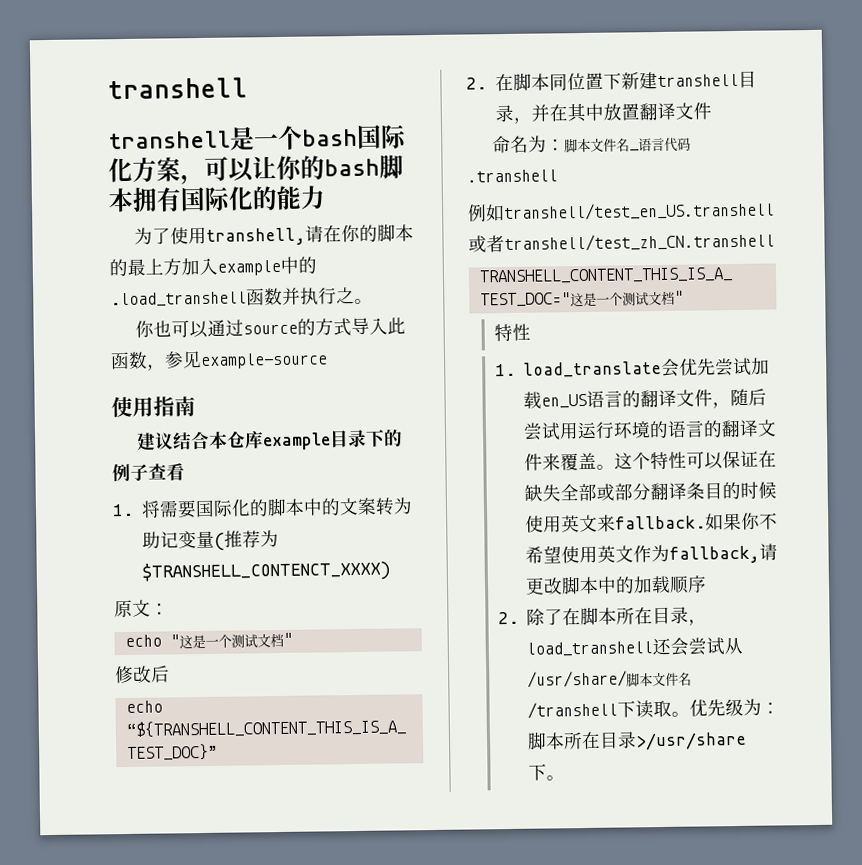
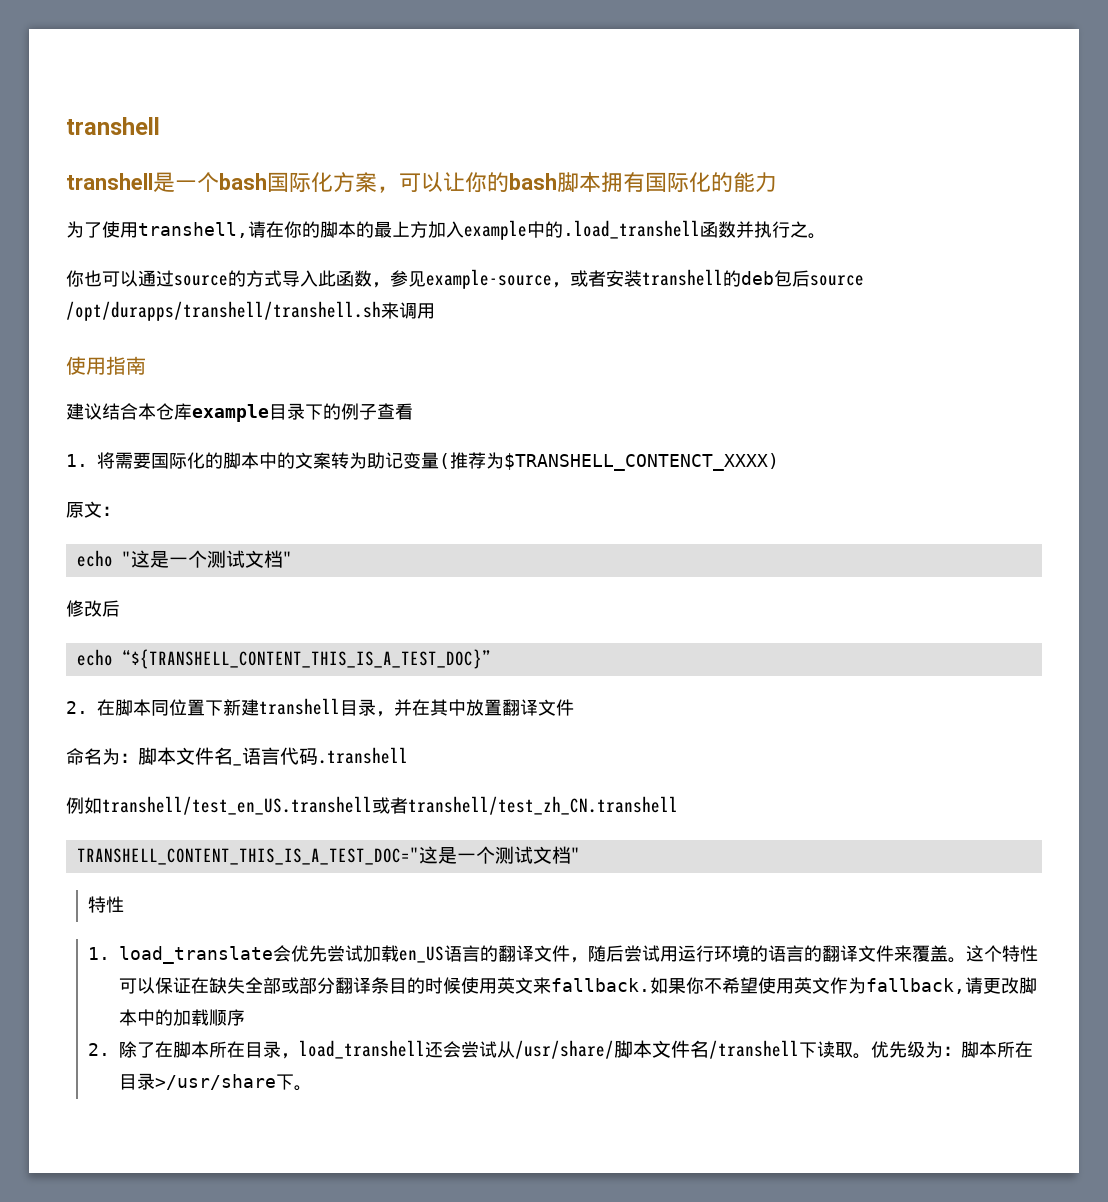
(328, 361) none -> [552,269,864,288] [66,301,435,321] ，或者安装transhell的deb包后source /opt/durapps/transhell/transhell.sh来调用

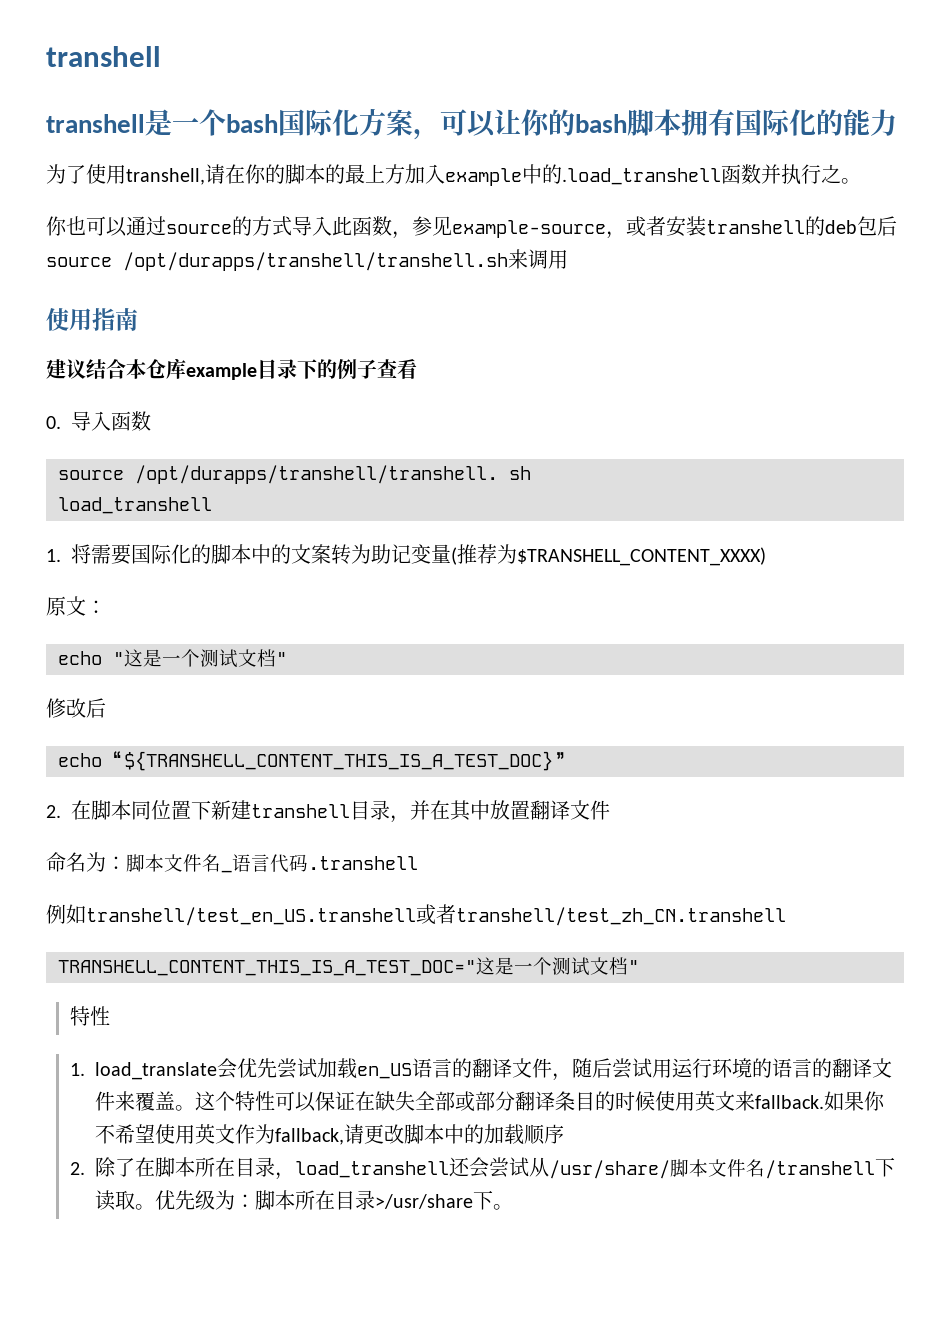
(413, 411) none -> [46,411,151,431] [58,465,531,484] [58,497,212,514] // 0.导入函数 // source /opt/durapps/transhell/transhell. sh // load_transhell
[504,453,779,471] $TRANSHELL_CONTENCT_XXXX) -> [517,547,766,566] $TRANSHELL_CONTENT_XXXX)

